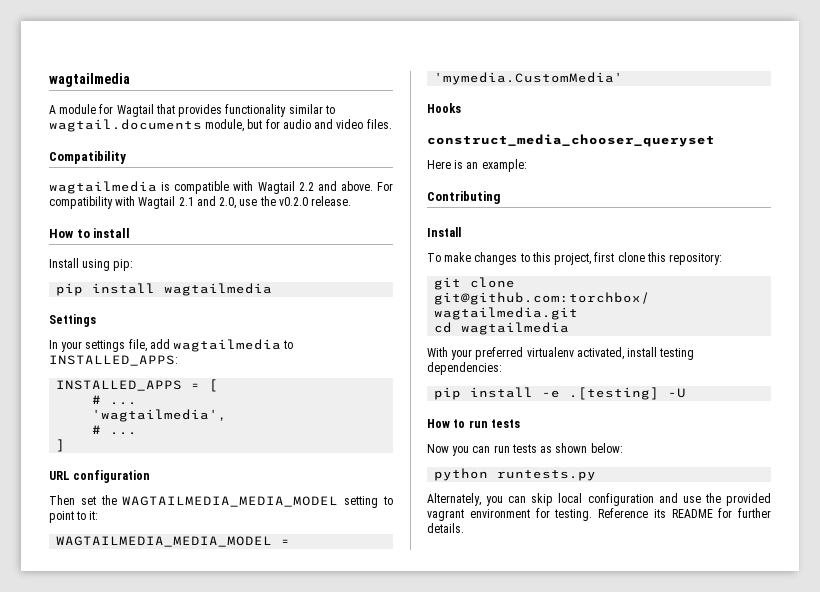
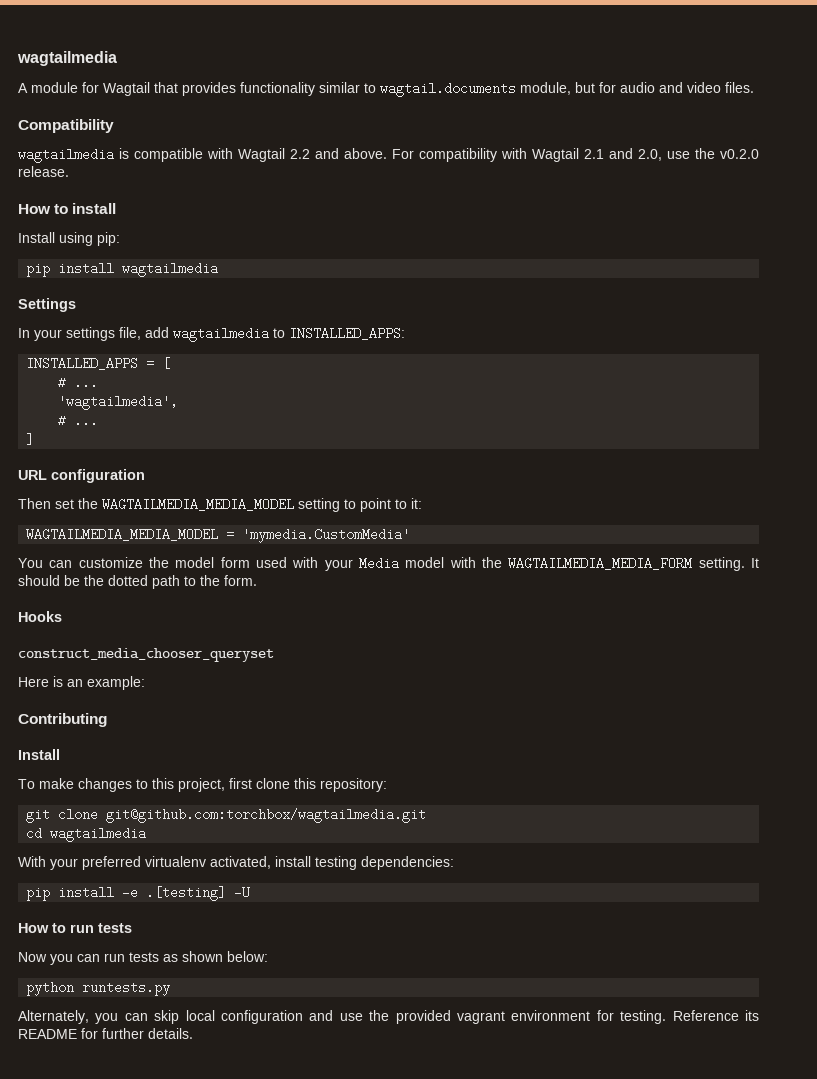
(624, 78) none -> [18,557,759,571] [18,575,257,589] // You can customize the model form used with your Media model with the WAGTAILMEDIA_MEDIA_FORM setting. It should be the dotted path to the form.

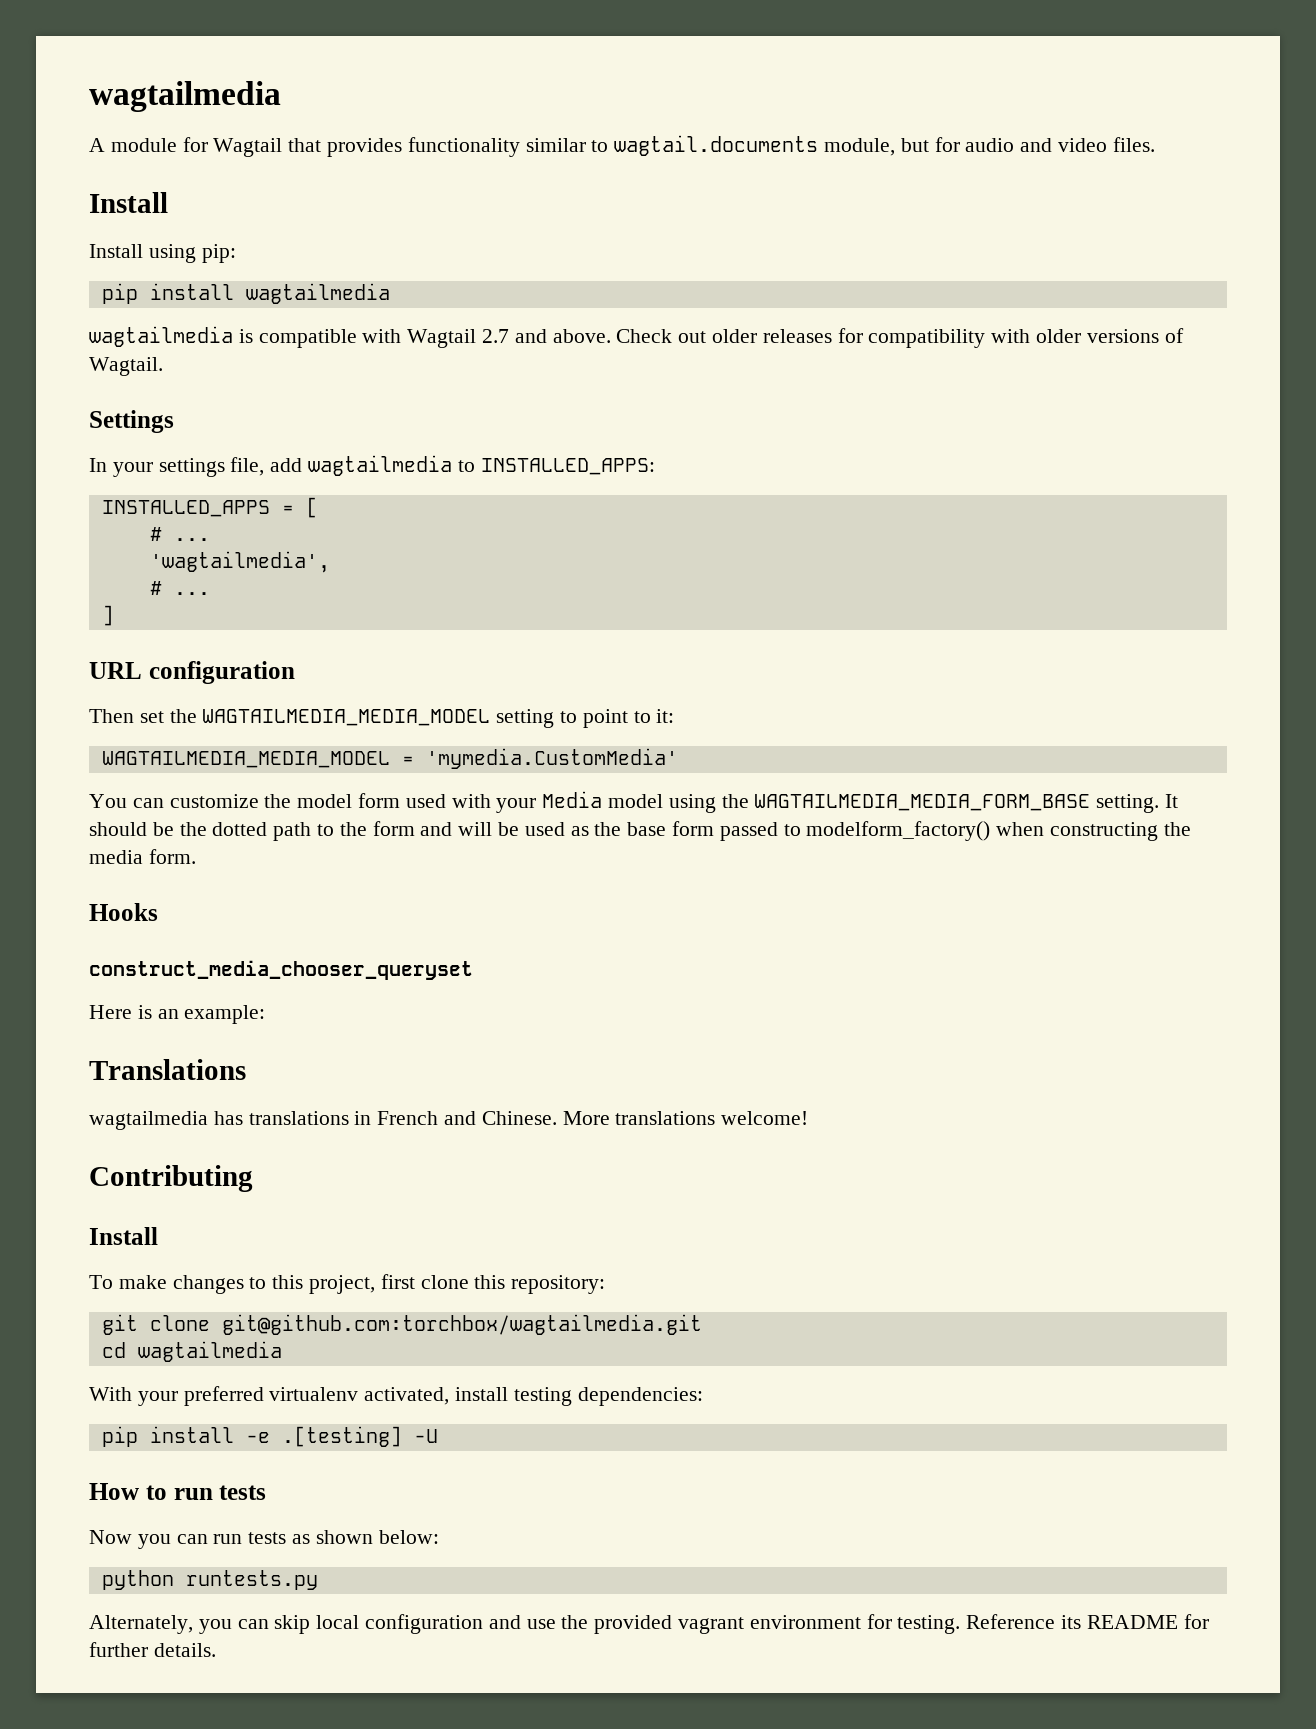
[18,119,114,133] [18,148,759,163] [18,166,69,177] [18,203,117,214] Compatibility // wagtailmedia is compatible with Wagtail 2.2 and above. For compatibility with Wagtail 2.1 and 2.0, use the v0.2.0 release. // How to install -> [89,192,168,213] Install
(219, 269) none -> [89,326,1184,348] [89,357,163,376] // wagtailmedia is compatible with Wagtail 2.7 and above. Check out older releases for compatibility with older versions of Wagtail.
[449,557,693,570] with the WAGTAILMEDIA_MEDIA_FORM -> [668,794,1091,813] using the WAGTAILMEDIA_MEDIA_FORM_BASE
(220, 580) none -> [372,821,1191,841] [89,850,143,864] form and will be used as the base form passed to modelform_factory() when constructing the media
(145, 683) none -> [89,1059,246,1080] [89,1111,809,1130] // Translations // wagtailmedia has translations in French and Chinese. More translations welcome!

